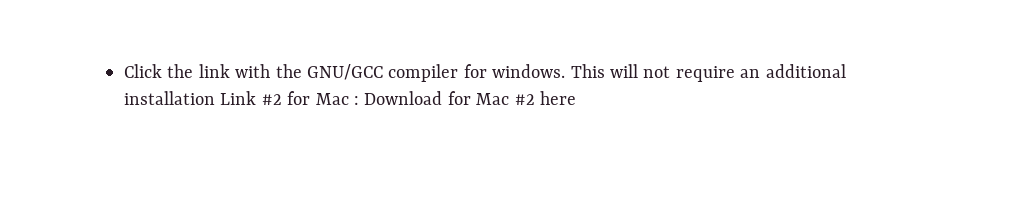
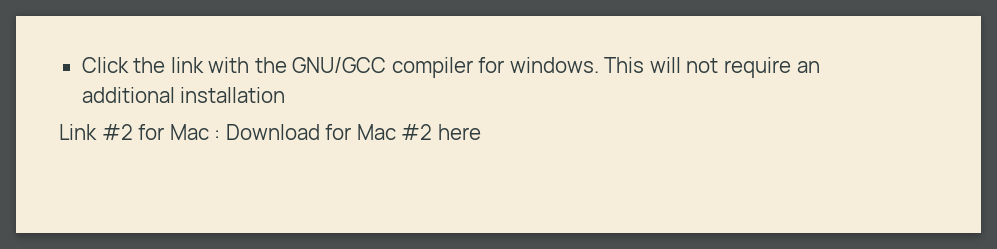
(215, 98) none -> (286, 95) //

